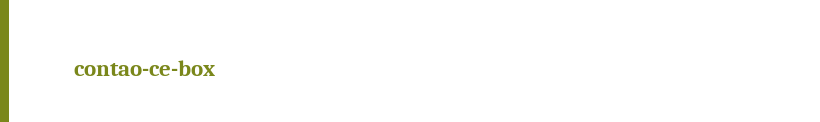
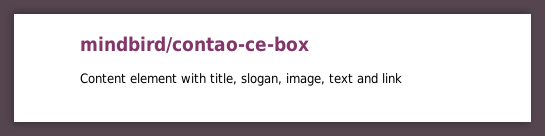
[74,60,215,76] contao-ce-box -> [80,36,309,53] [80,73,402,86] mindbird/contao-ce-box // Content element with title, slogan, image, text and link

